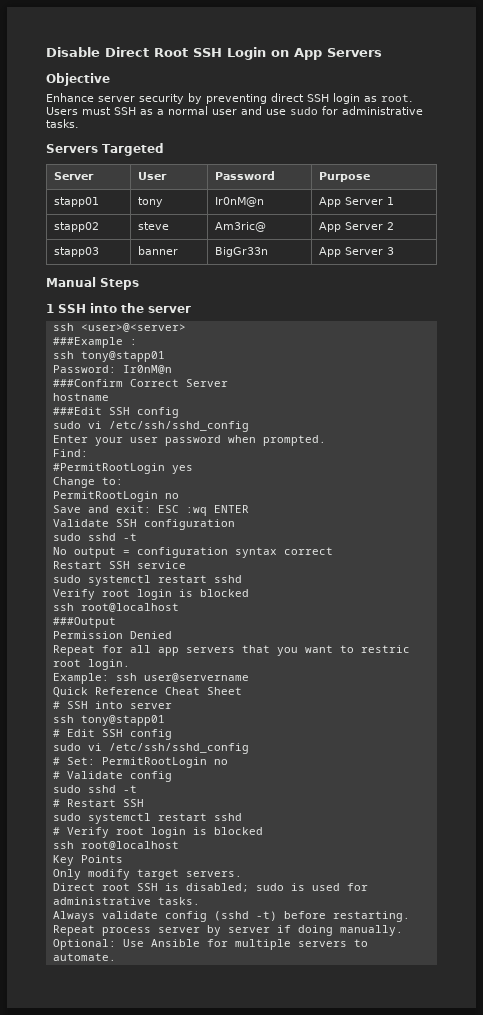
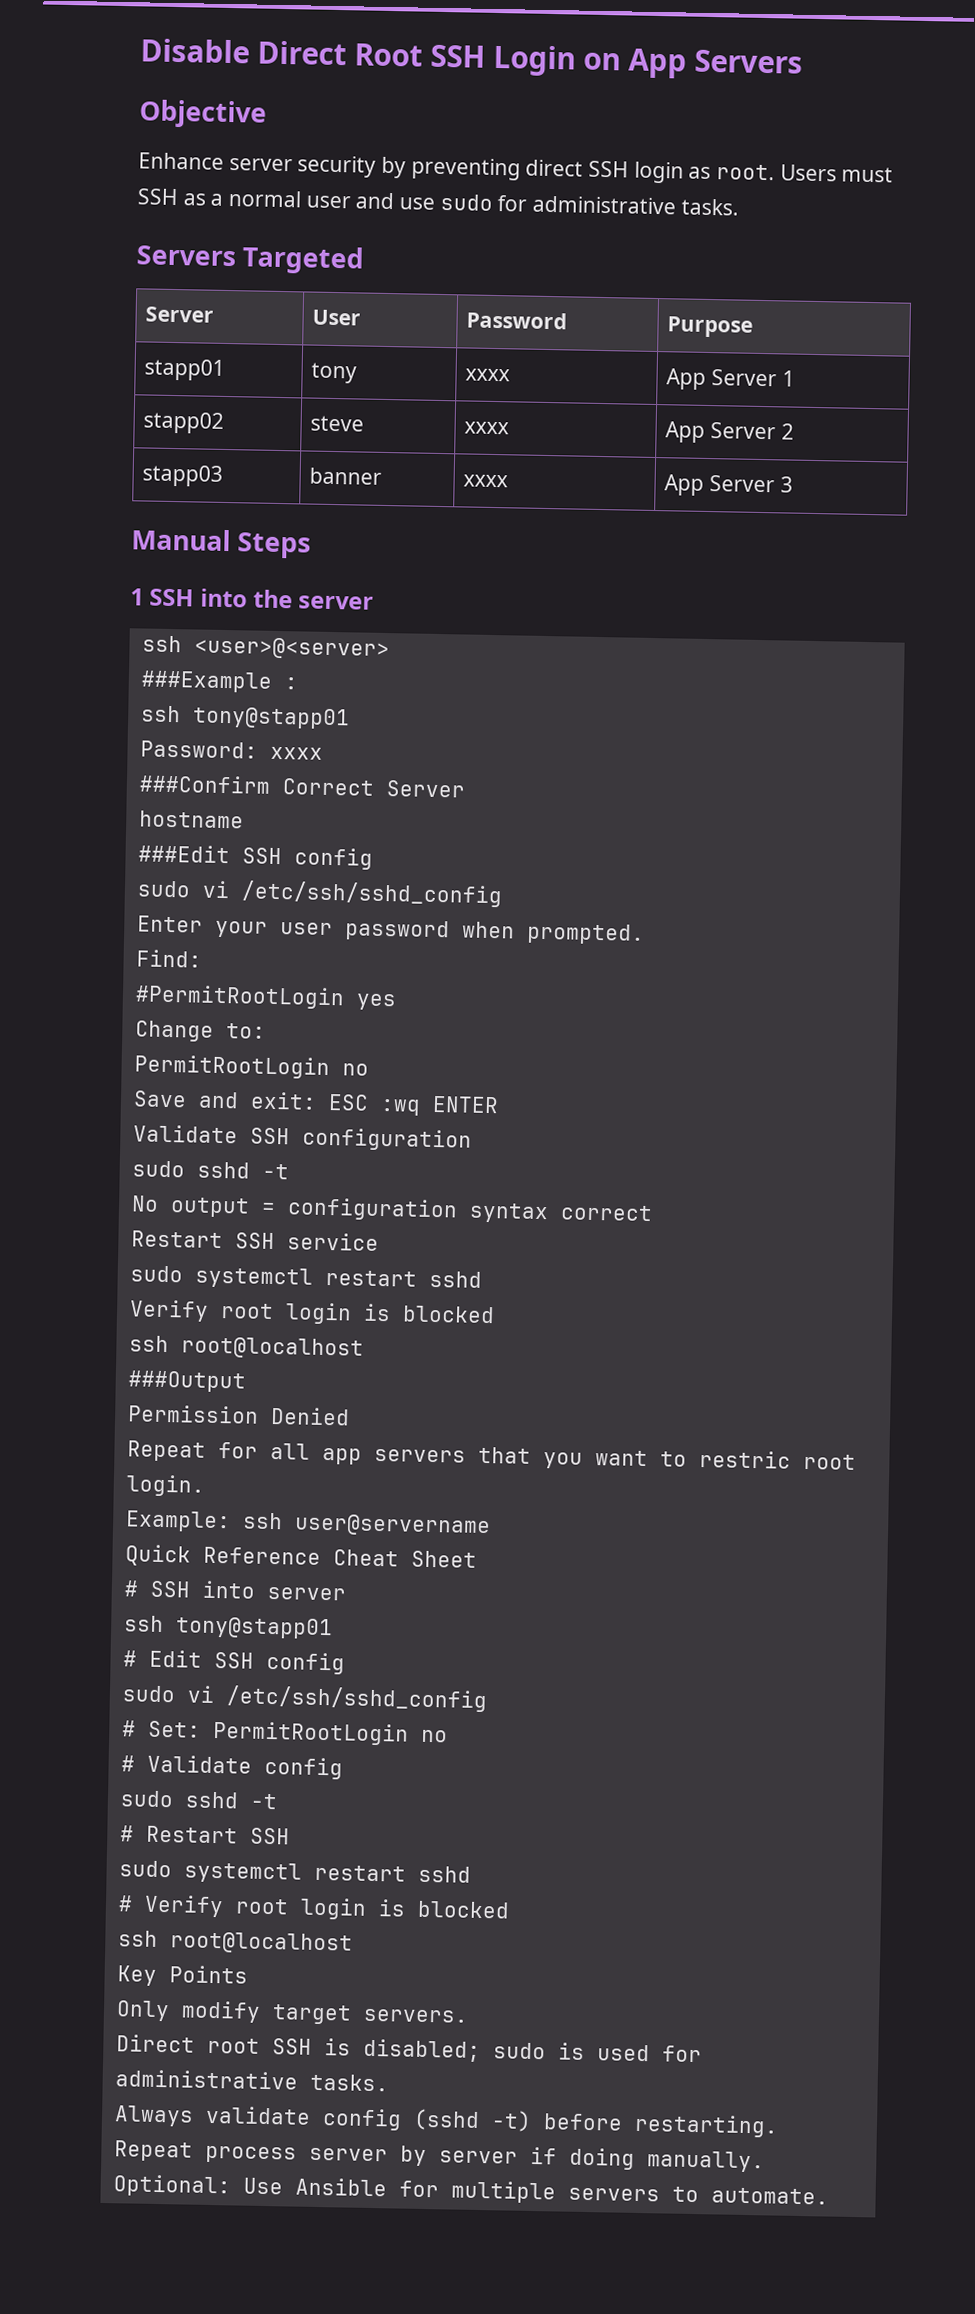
[215,197,265,207] Ir0nM@n -> [465,368,511,382] xxxx
[215,222,267,232] Am3ric@ -> [464,421,510,435] xxxx
[215,247,269,257] BigGr33n -> [463,474,509,488] xxxx
[122,365,172,374] Ir0nM@n -> [269,746,323,760] xxxx

